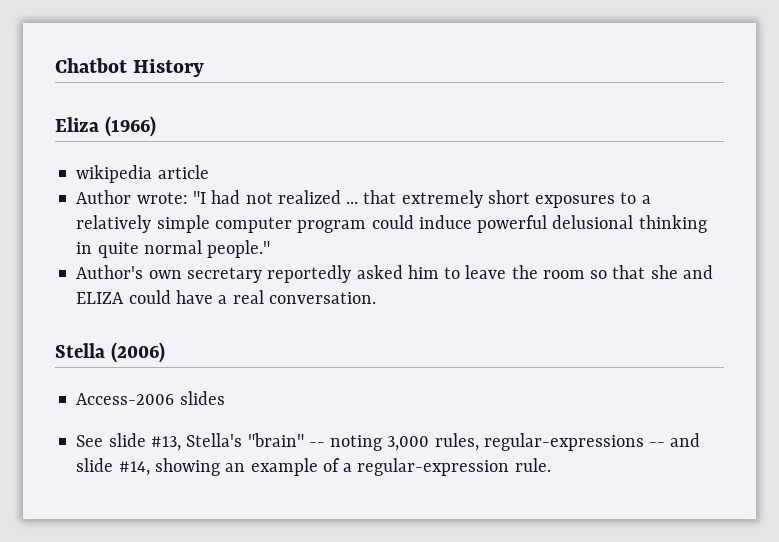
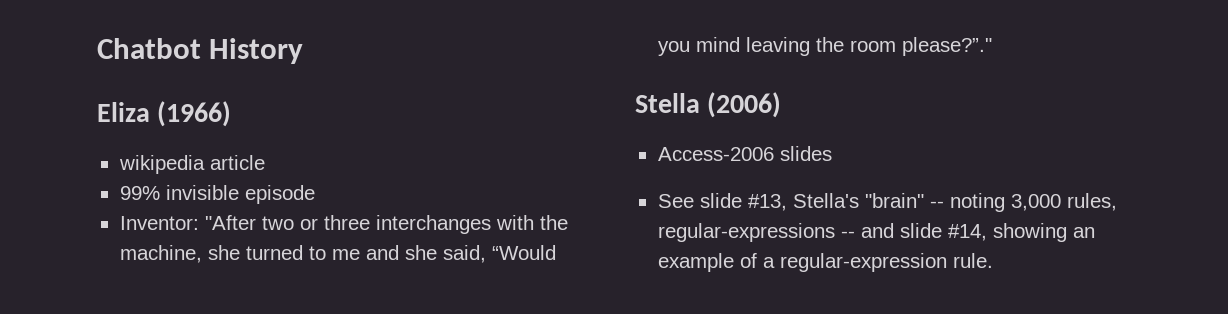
[76,190,651,208] [76,215,707,233] [76,240,271,258] [76,265,713,283] [76,290,376,304] Author wrote: "I had not realized ... that extremely short exposures to a relatively simple computer program could induce powerful delusional thinking in quite normal people." // Author's own secretary reportedly asked him to leave the room so that she and ELIZA could have a real conversation. -> [119,185,315,204] [119,215,568,234] [119,245,556,263] [657,37,992,56] 99% invisible episode // Inventor: "After two or three interchanges with the machine, she turned to me and she said, “Would you mind leaving the room please?”."

